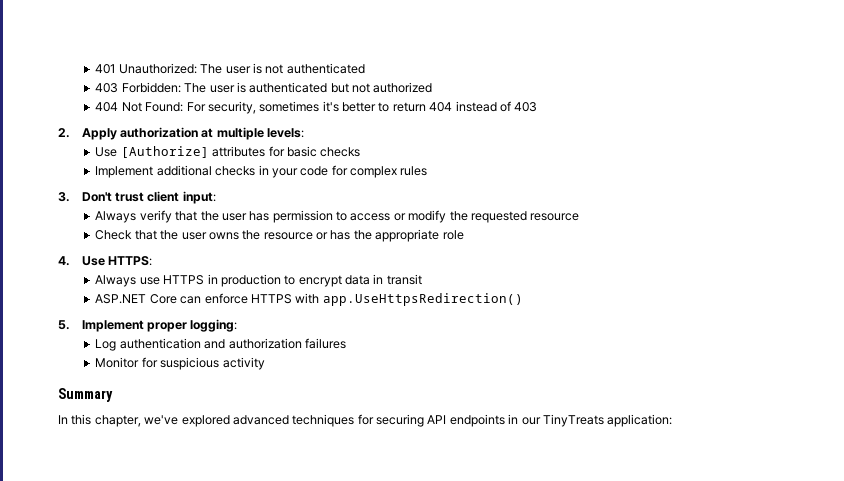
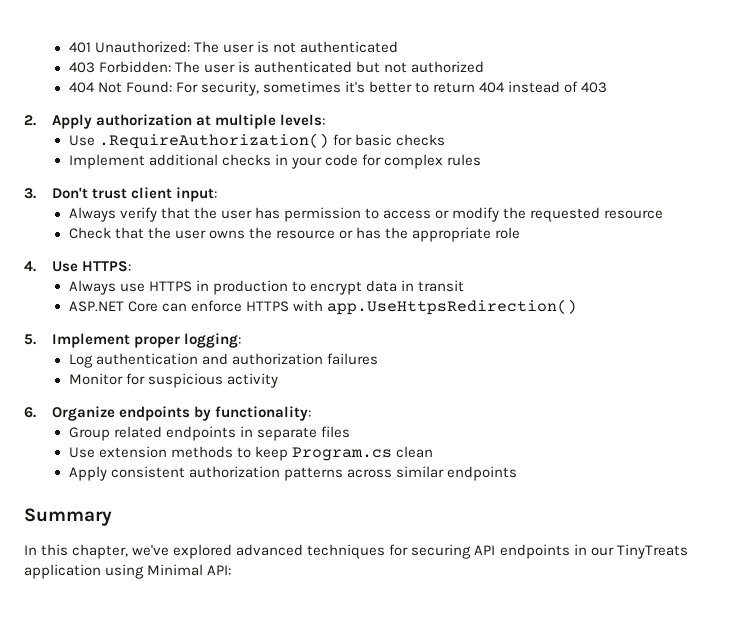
[120,146,266,158] [Authorize] attributes -> [98,133,329,149] .RequireAuthorization()
(265, 363) none -> [24,406,312,421] [68,426,350,441] [68,446,433,461] [68,466,517,481] // 6. Organize endpoints by functionality: // Group related endpoints in separate files // Use extension methods to keep Program.cs clean // Apply consistent authorization patterns across similar endpoints
[607,414,673,427] application: -> [24,564,232,579] application using Minimal API:

